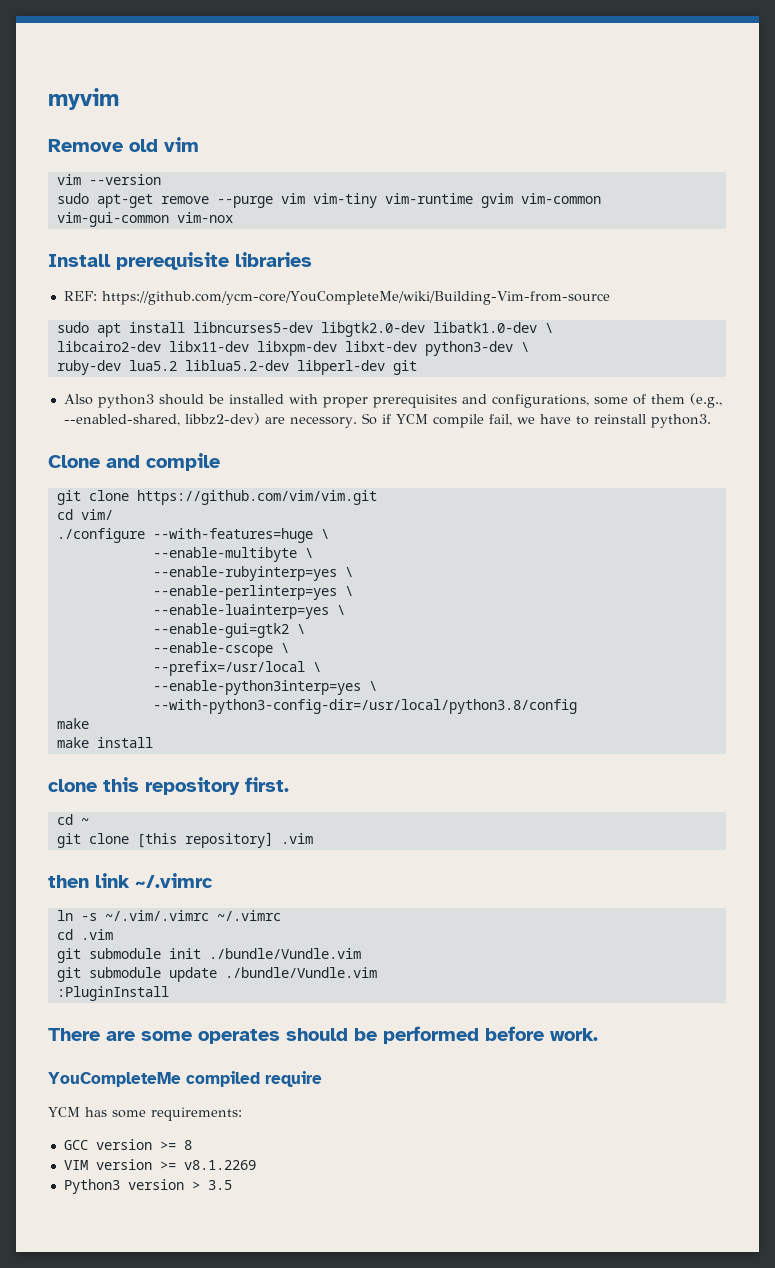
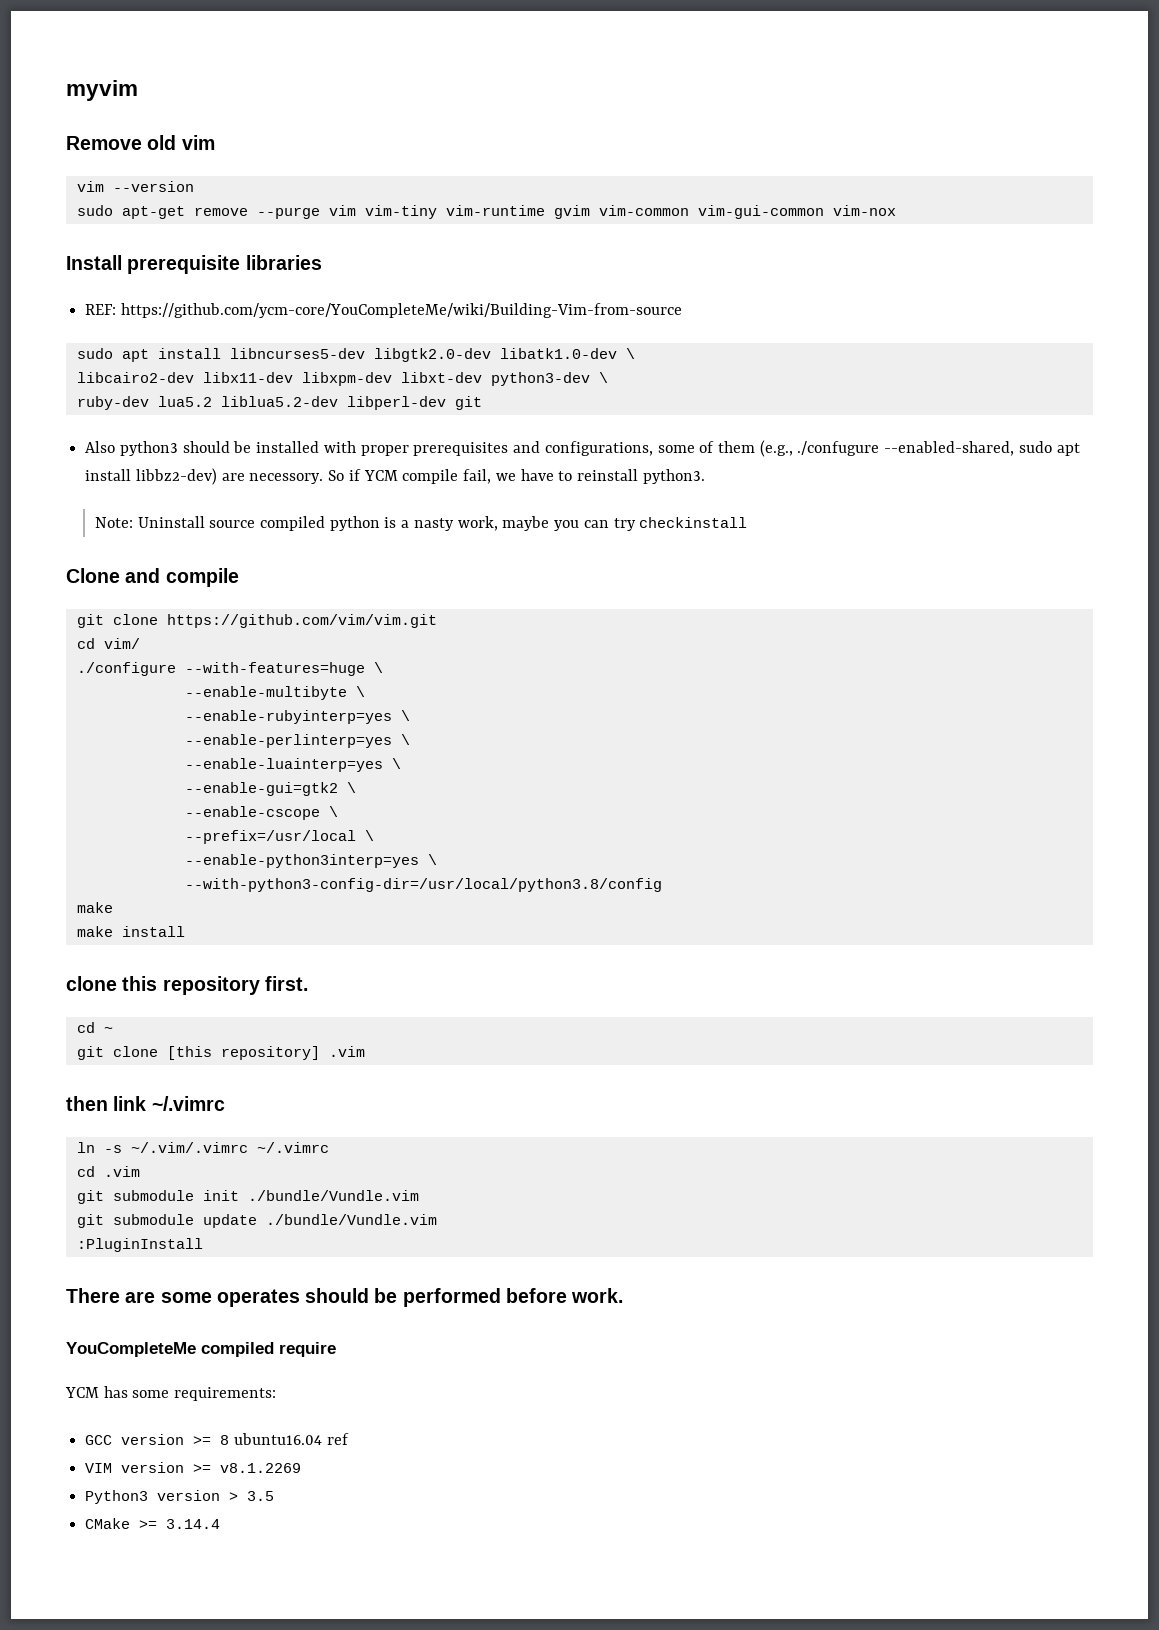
[63,414,180,426] --enabled-shared, -> [797,441,1080,456] [85,469,132,481] ./confugure --enabled-shared, sudo apt install
(711, 421) none -> [94,516,748,531] // Note: Uninstall source compiled python is a nasty work, maybe you can try checkinstall
(192, 1145) none -> [233,1433,349,1445] ubuntu16.04 ref
(232, 1185) none -> [85,1518,221,1529] // CMake >= 3.14.4

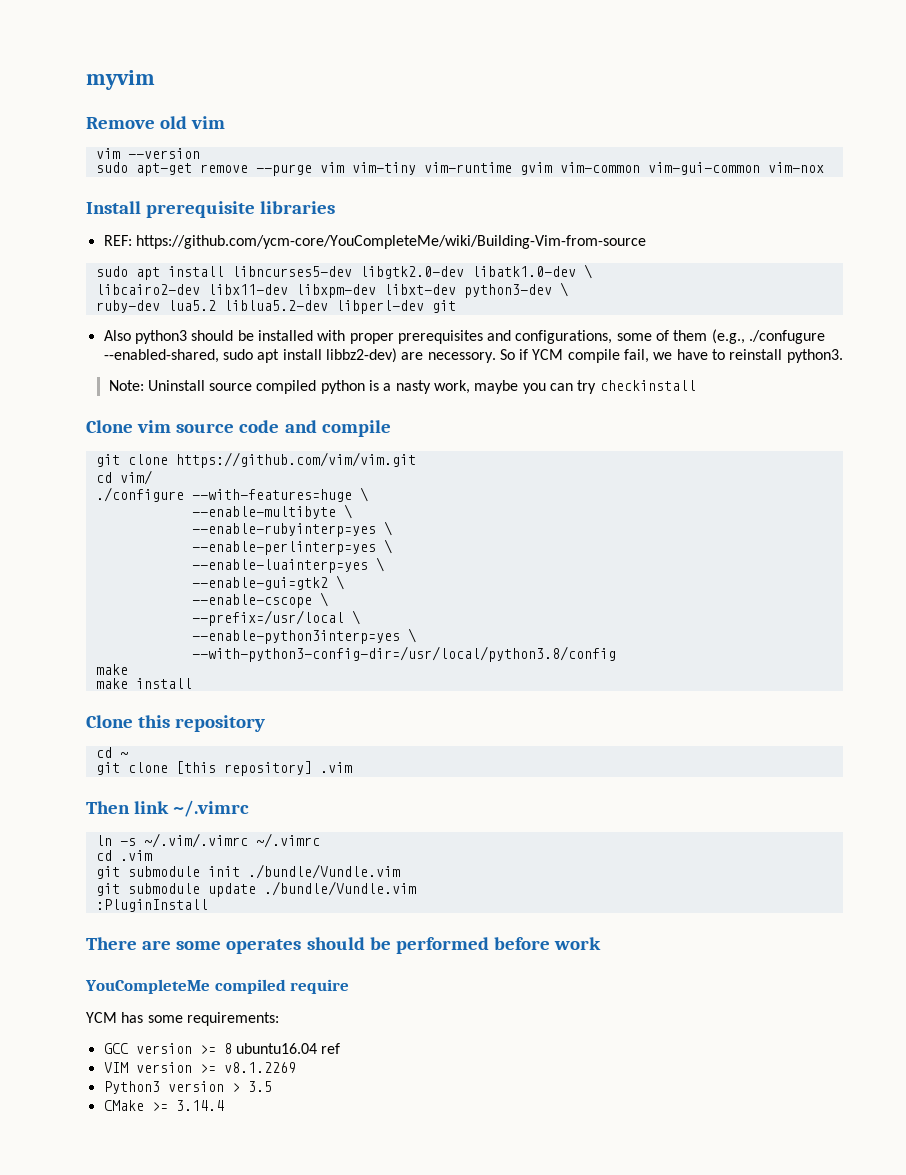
(120, 575) none -> [137,420,280,433] vim source code
[66,976,117,991] clone -> [86,715,133,728] Clone
[264,976,308,991] first. -> (266, 723) none
[66,1096,108,1111] then -> [86,801,130,814] Then
[571,1288,624,1303] work. -> [554,937,602,950] work

